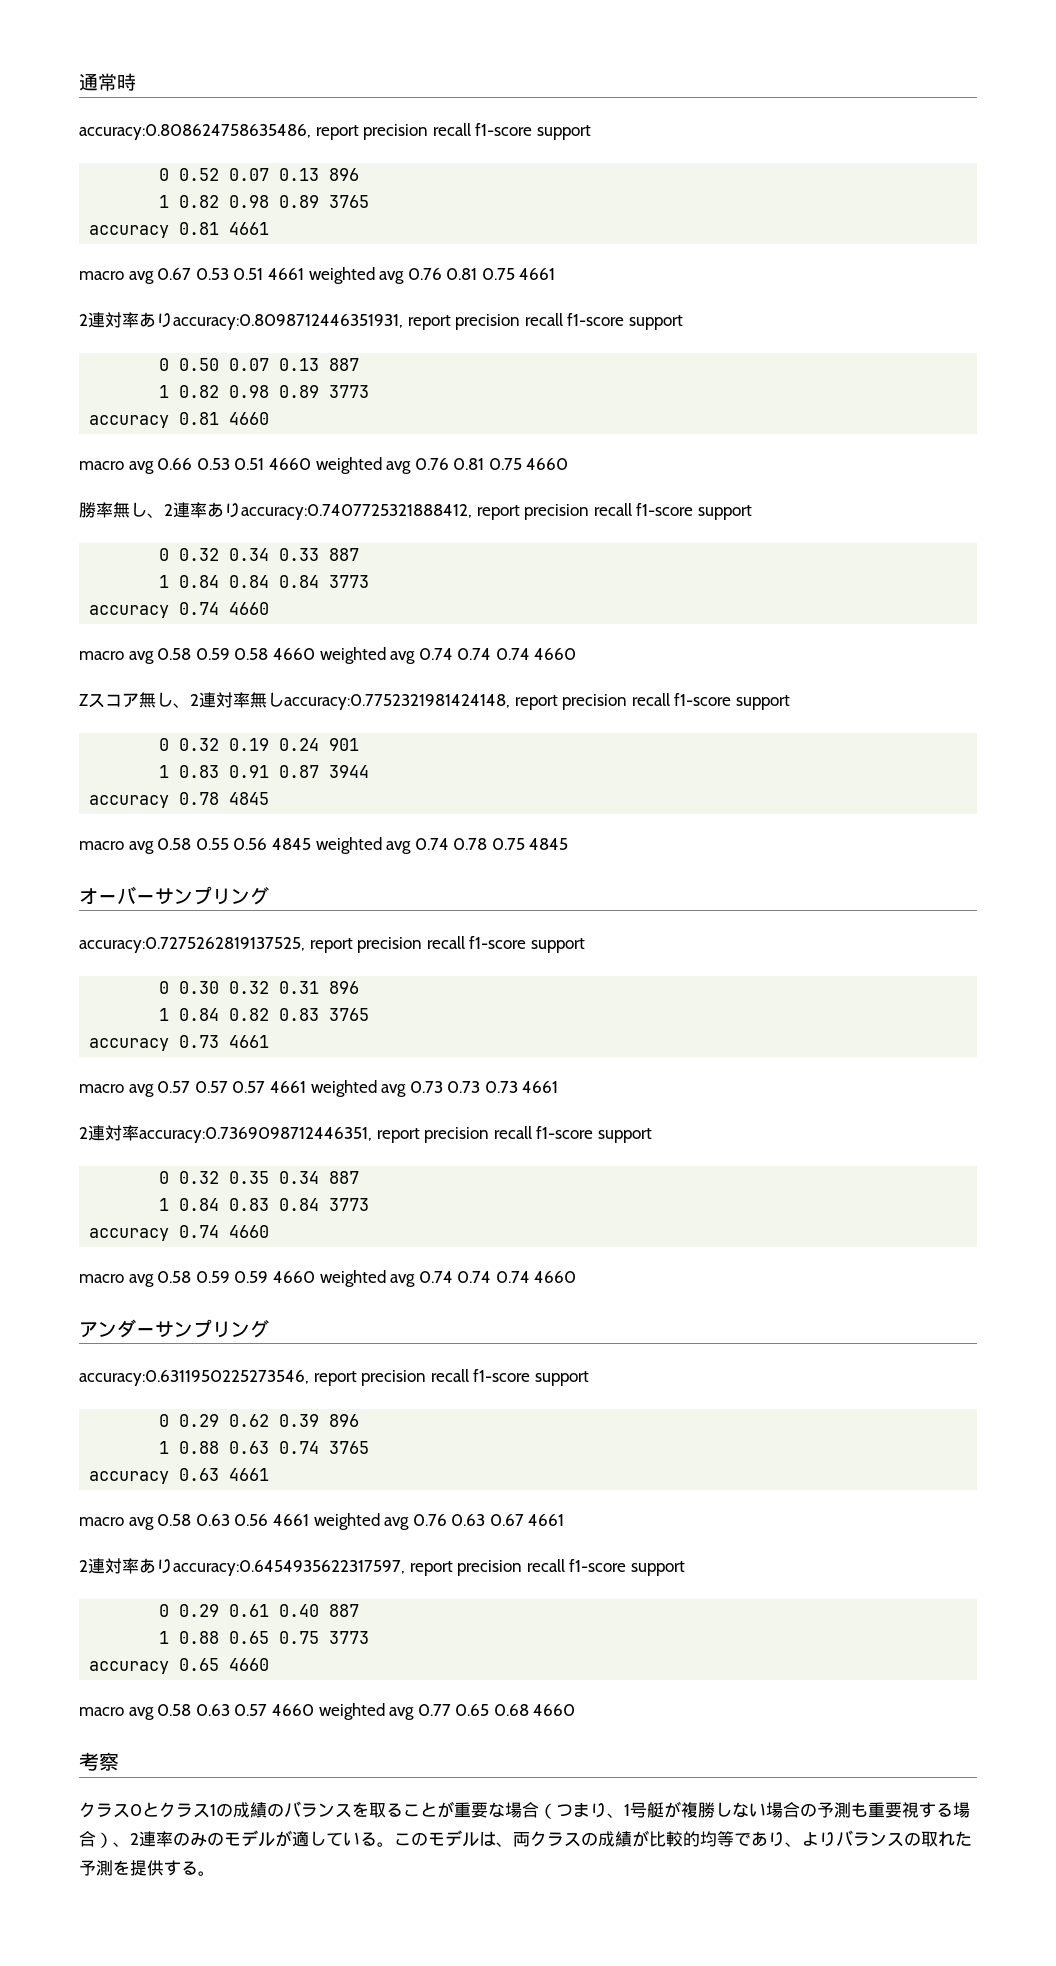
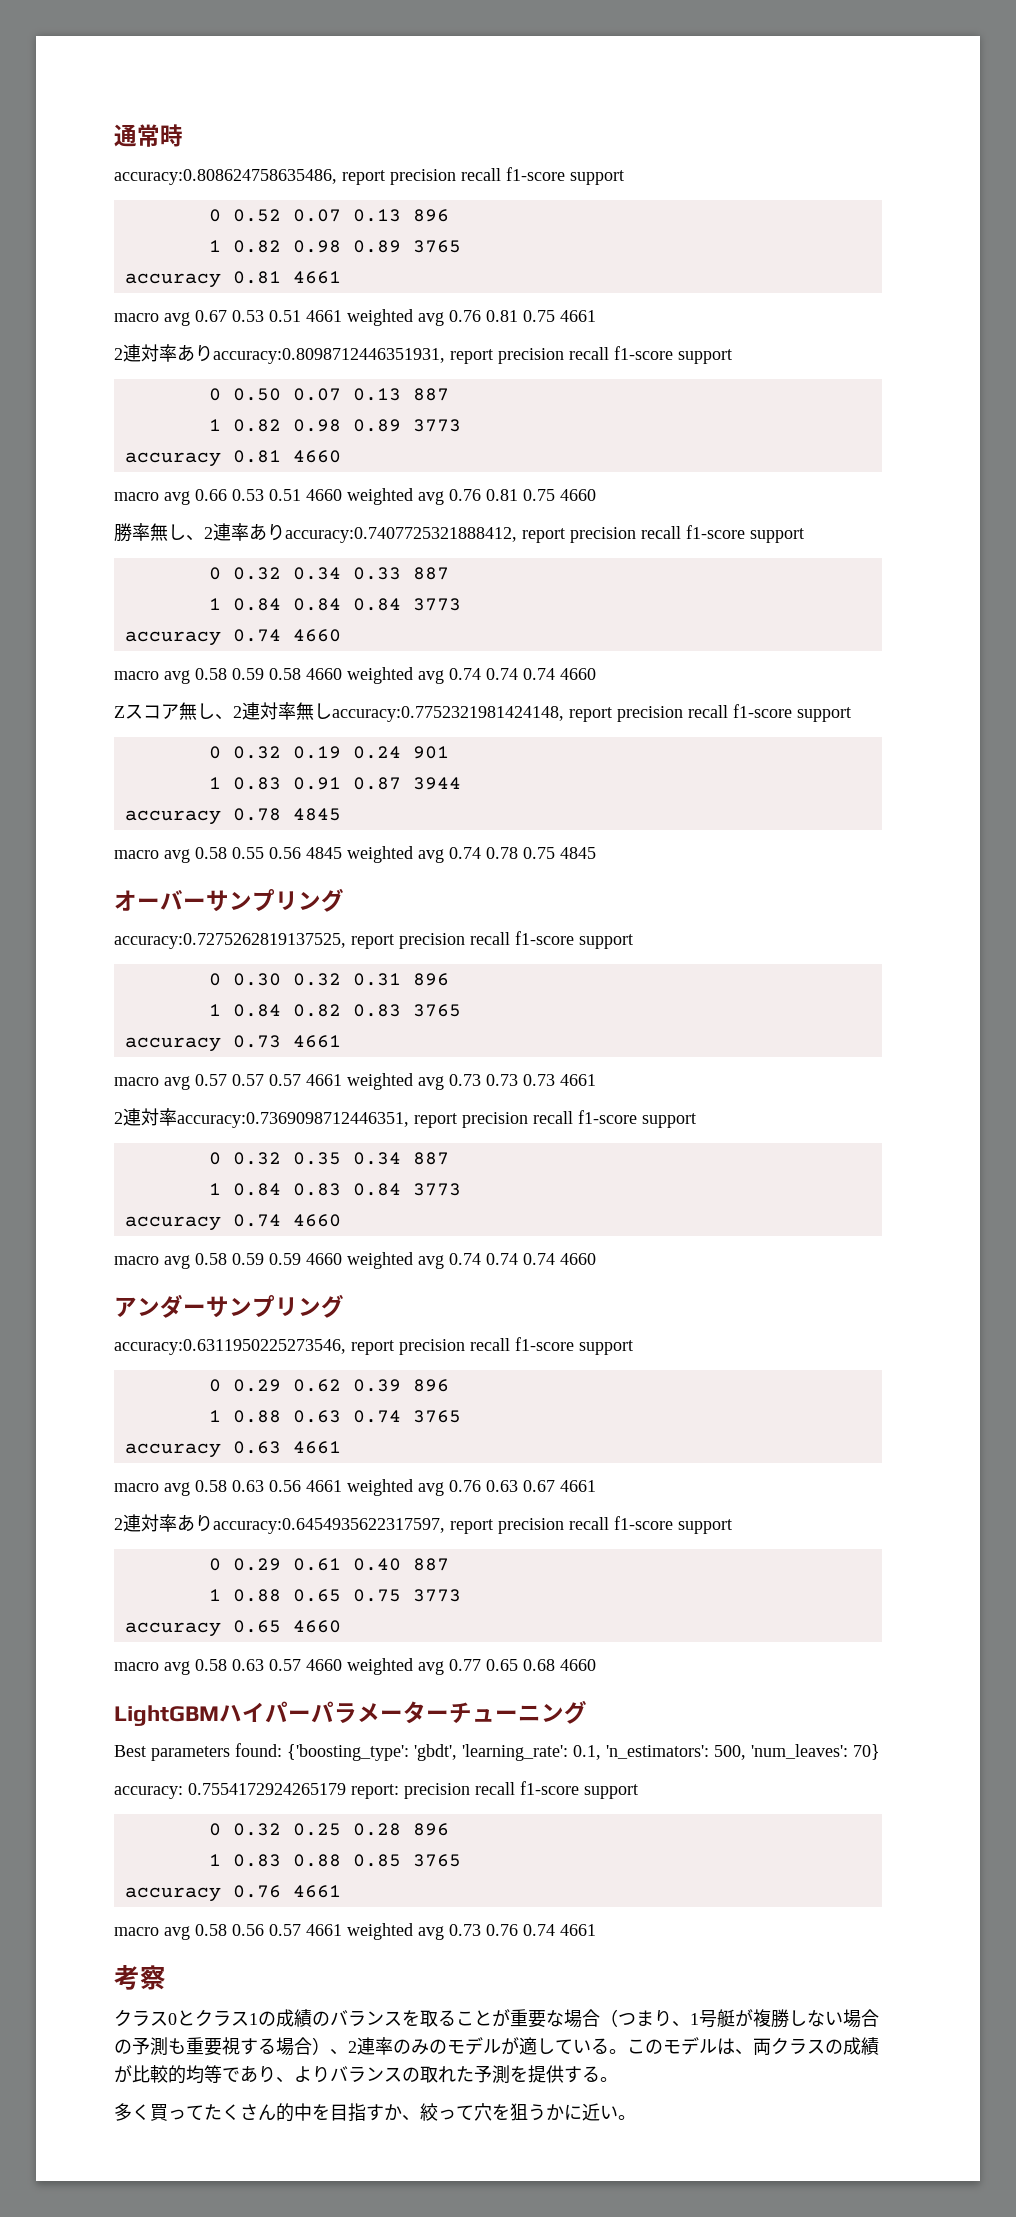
(576, 1710) none -> [114,1700,587,1726] [114,1743,880,1761] [114,1781,638,1799] [208,1823,449,1836] [208,1854,461,1867] [124,1885,341,1902] [114,1923,596,1940] // LightGBMハイパーパラメーターチューニング // Best parameters found: {'boosting_type': 'gbdt', 'learning_rate': 0.1, 'n_estimators': 500, 'num_leaves': 70} // accuracy: 0.7554172924265179 report: precision recall f1-score support // 0 0.32 0.25 0.28 896 // 1 0.83 0.88 0.85 3765 // accuracy 0.76 4661 // macro avg 0.58 0.56 0.57 4661 weighted avg 0.73 0.76 0.74 4661
(215, 1873) none -> [114,2103,636,2122] // 多く買ってたくさん的中を目指すか、絞って穴を狙うかに近い。

